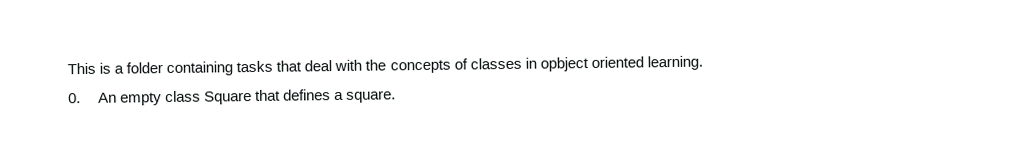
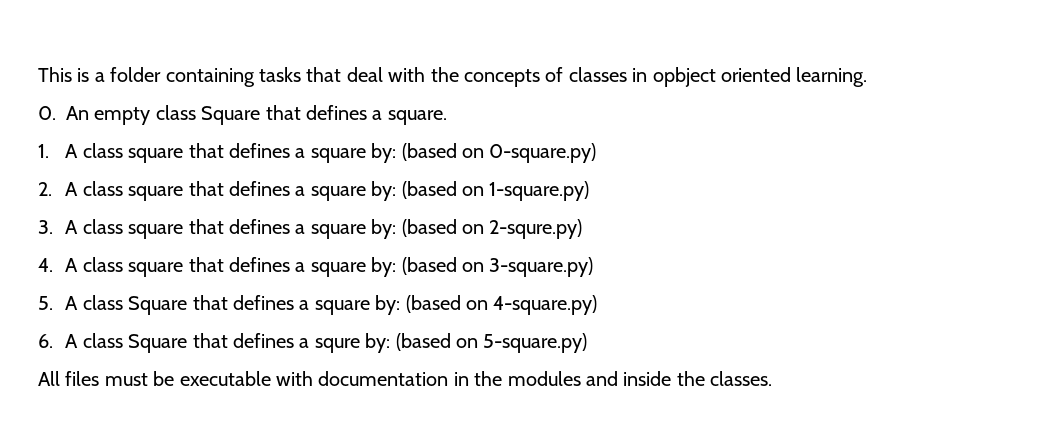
(396, 96) none -> [38,143,597,163] [38,181,590,201] [38,219,583,239] [38,257,594,277] [38,295,598,315] [38,333,588,353] [38,371,773,386] // 1. A class square that defines a square by: (based on 0-square.py) // 2. A class square that defines a square by: (based on 1-square.py) // 3. A class square that defines a square by: (based on 2-squre.py) // 4. A class square that defines a square by: (based on 3-square.py) // 5. A class Square that defines a square by: (based on 4-square.py) // 6. A class Square that defines a squre by: (based on 5-square.py) // All files must be executable with documentation in the modules and inside the classes.

